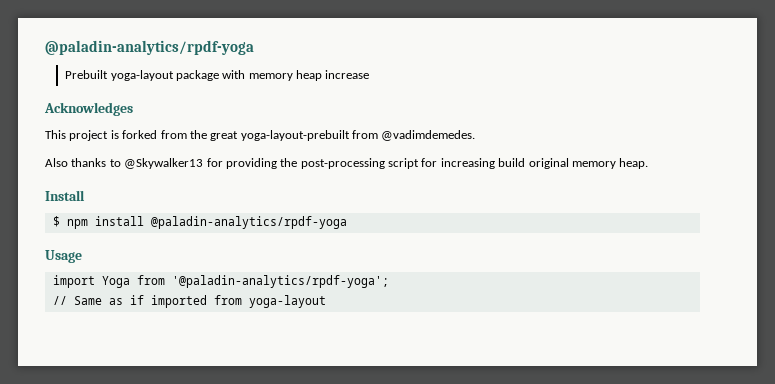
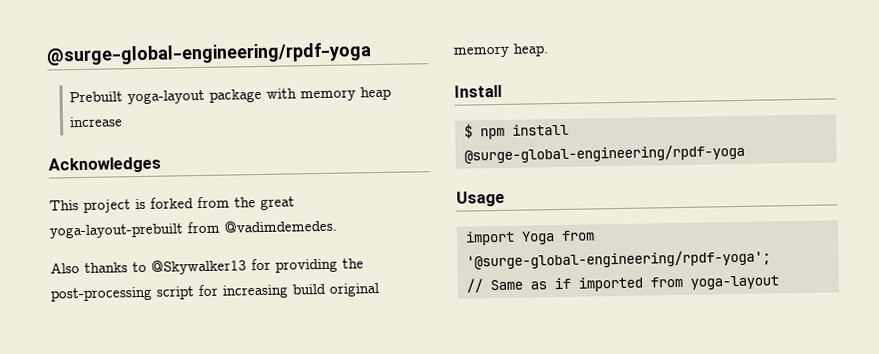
[45,40,254,55] @paladin-analytics/rpdf-yoga -> [46,42,372,66] @surge-global-engineering/rpdf-yoga
[150,216,347,229] @paladin-analytics/rpdf-yoga -> [463,143,745,164] @surge-global-engineering/rpdf-yoga
[171,275,389,288] '@paladin-analytics/rpdf-yoga'; -> [465,249,771,270] '@surge-global-engineering/rpdf-yoga';

